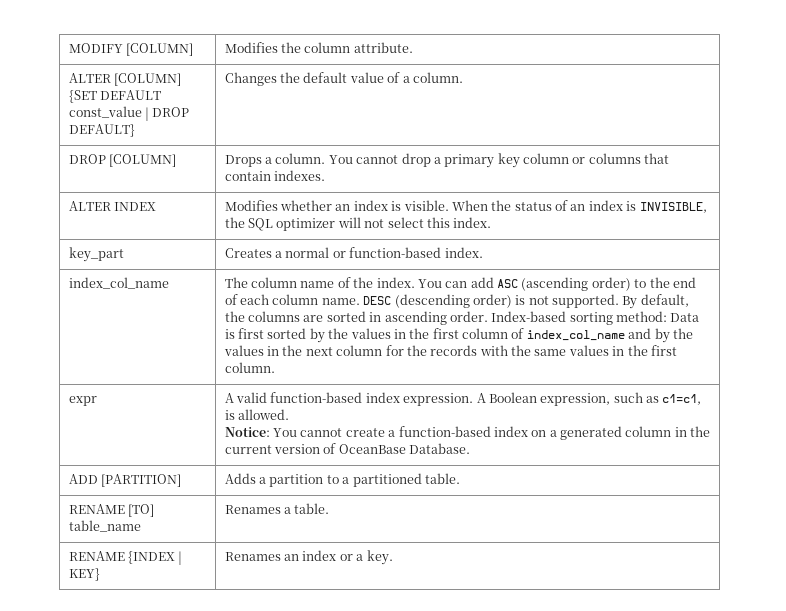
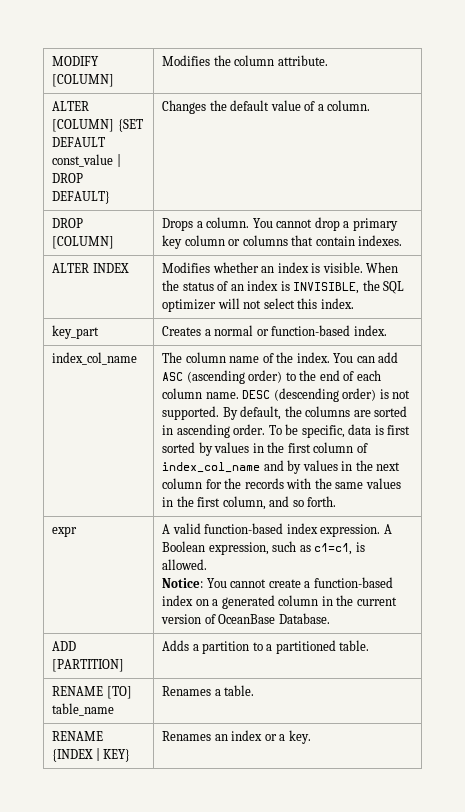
[491,311,700,325] Index-based sorting method: Data -> [268,424,372,438] To be specific, data
[328,328,349,339] the -> (213, 449) none
[672,328,693,339] the -> (302, 467) none
[224,362,275,373] column. -> [222,496,337,510] column, and so forth.

